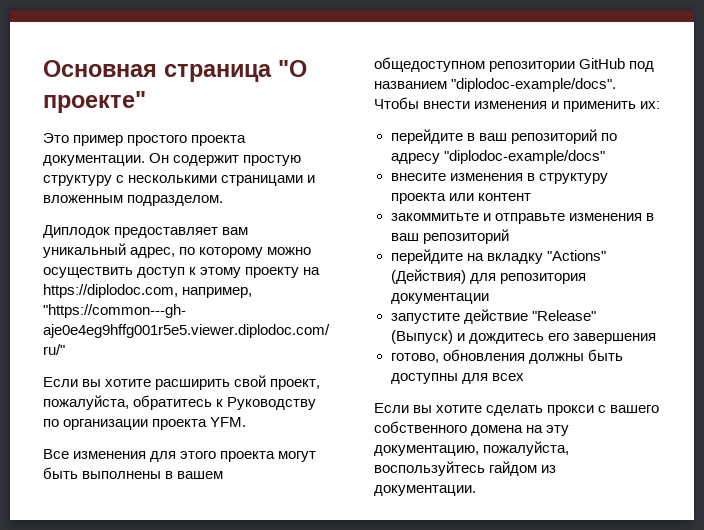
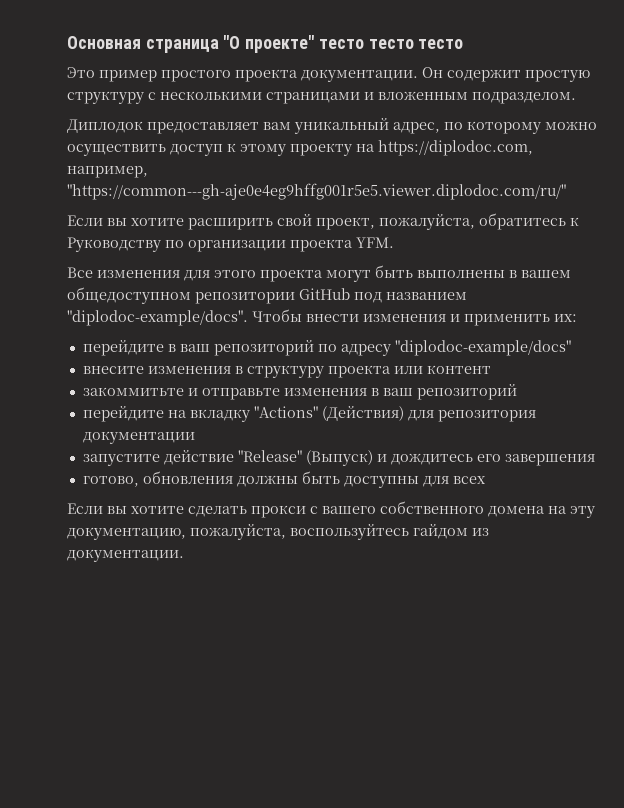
(146, 102) none -> [318,39,464,49] тесто тесто тесто

